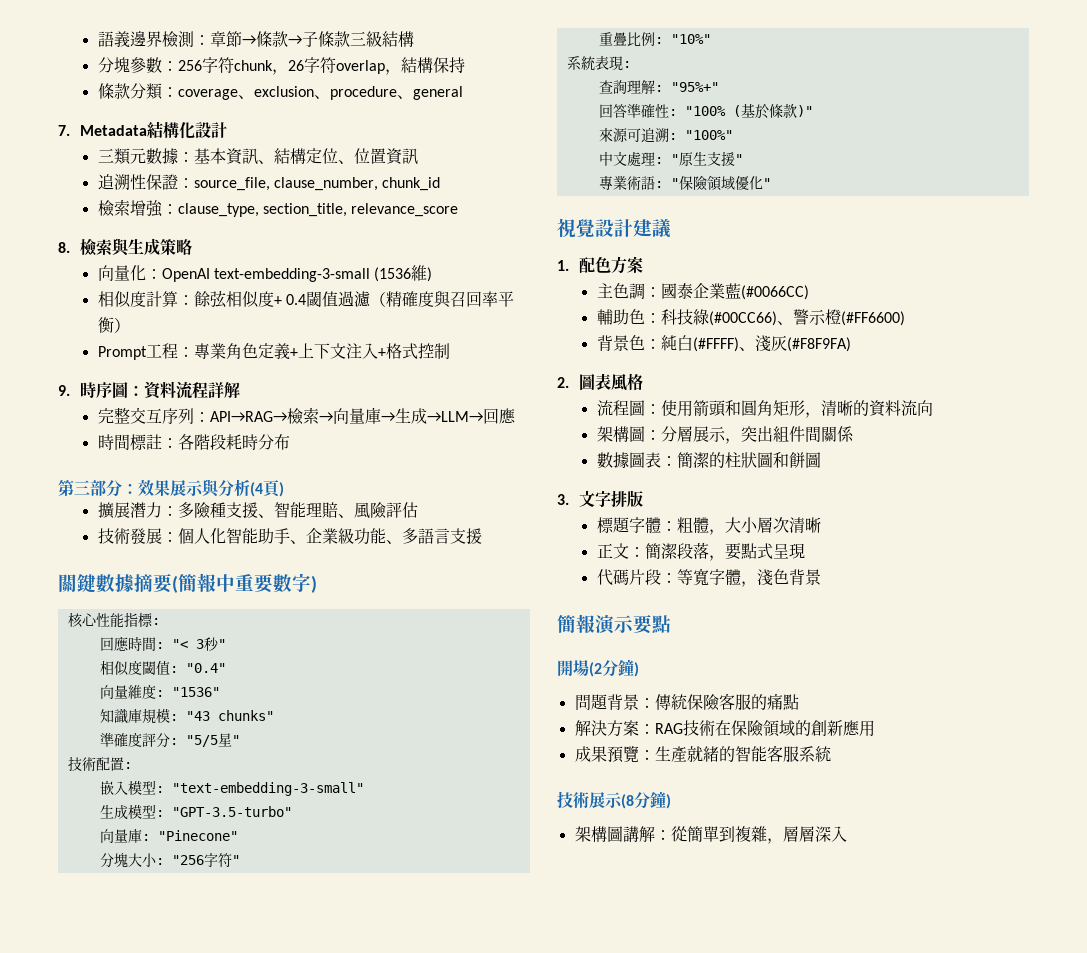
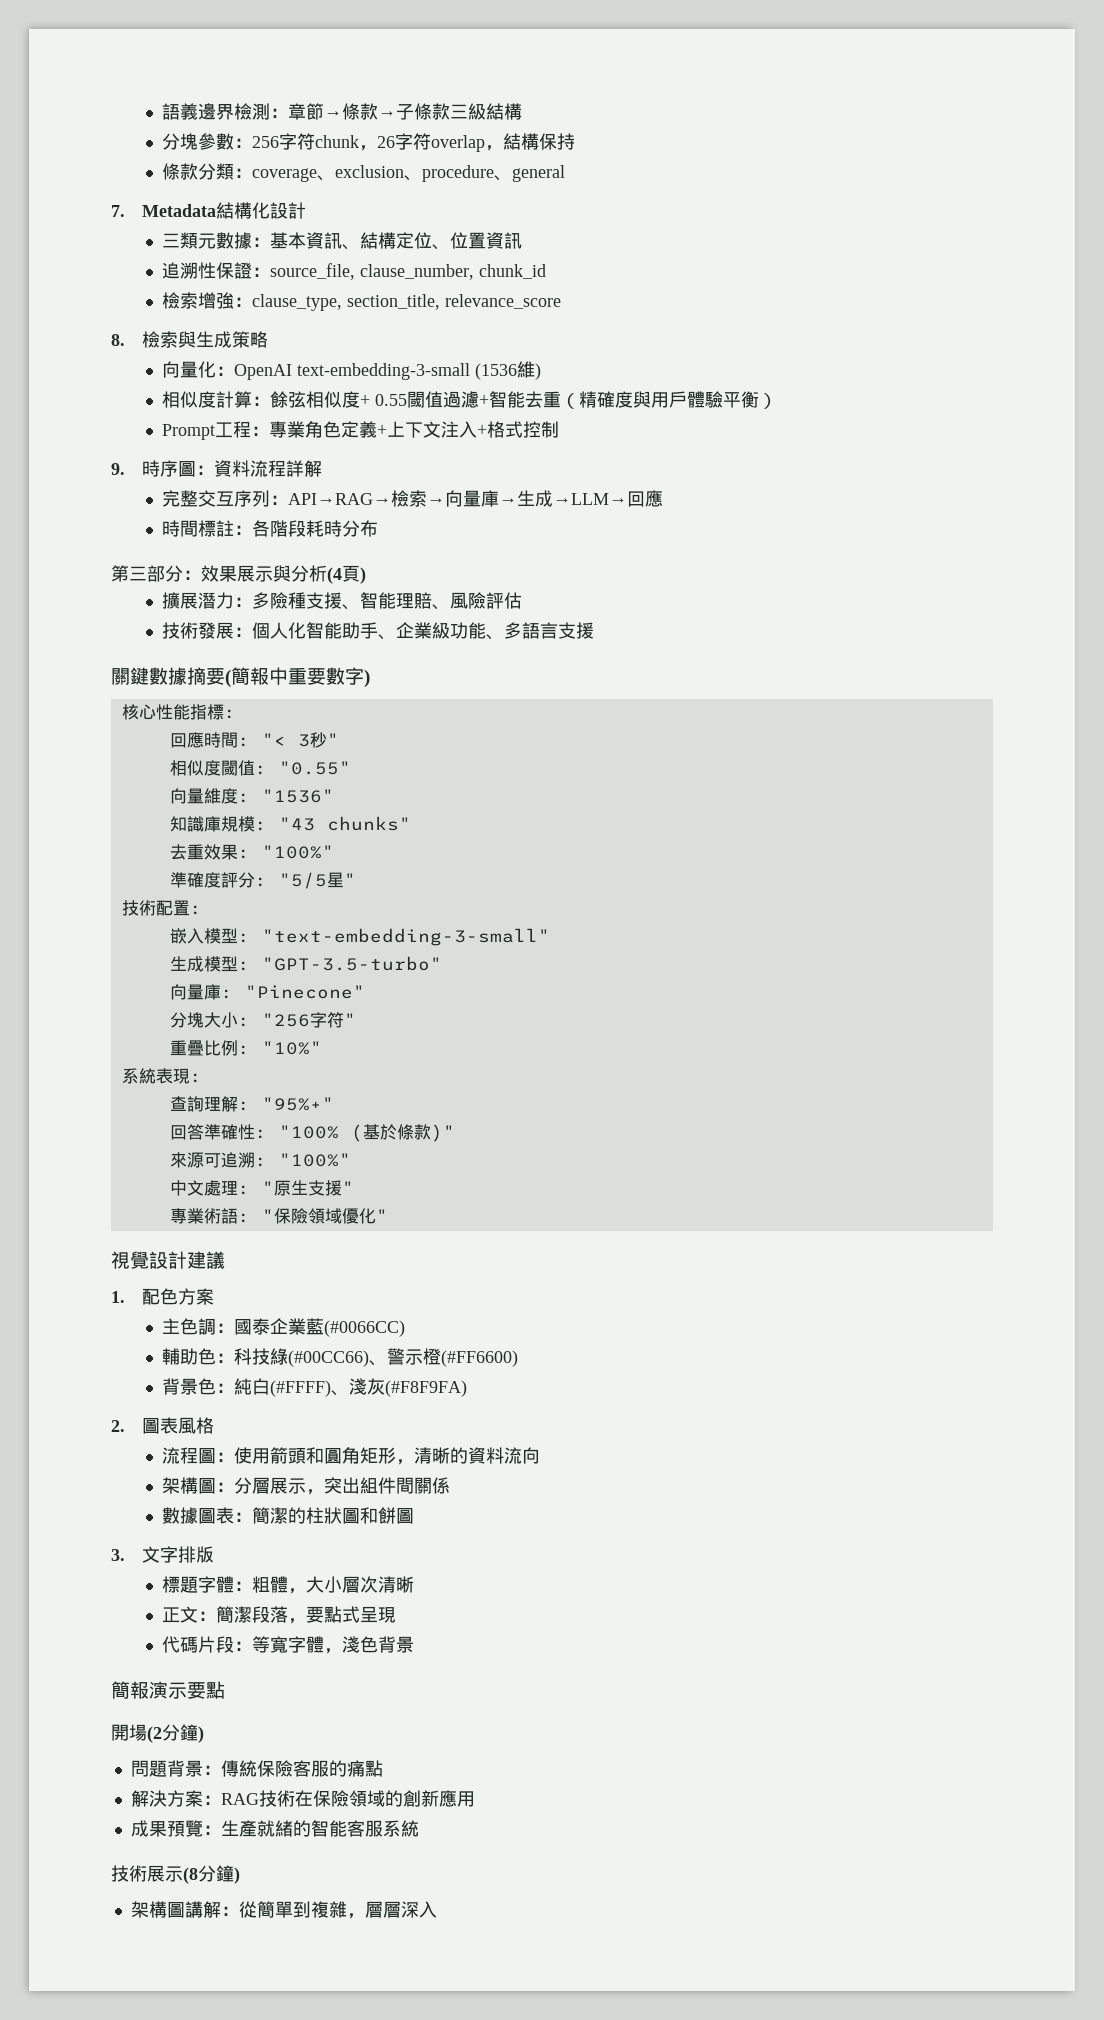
[285,294,306,305] 0.4 -> [375,394,408,406] 0.55
(371, 299) none -> [479,391,562,408] +智能去重
[449,291,498,307] 召回率 -> [651,391,724,408] 用戶體驗
[185,663,226,673] "0.4" -> [278,761,351,775] "0.55"
(274, 715) none -> [169,844,334,860] // 去重效果: "100%"

